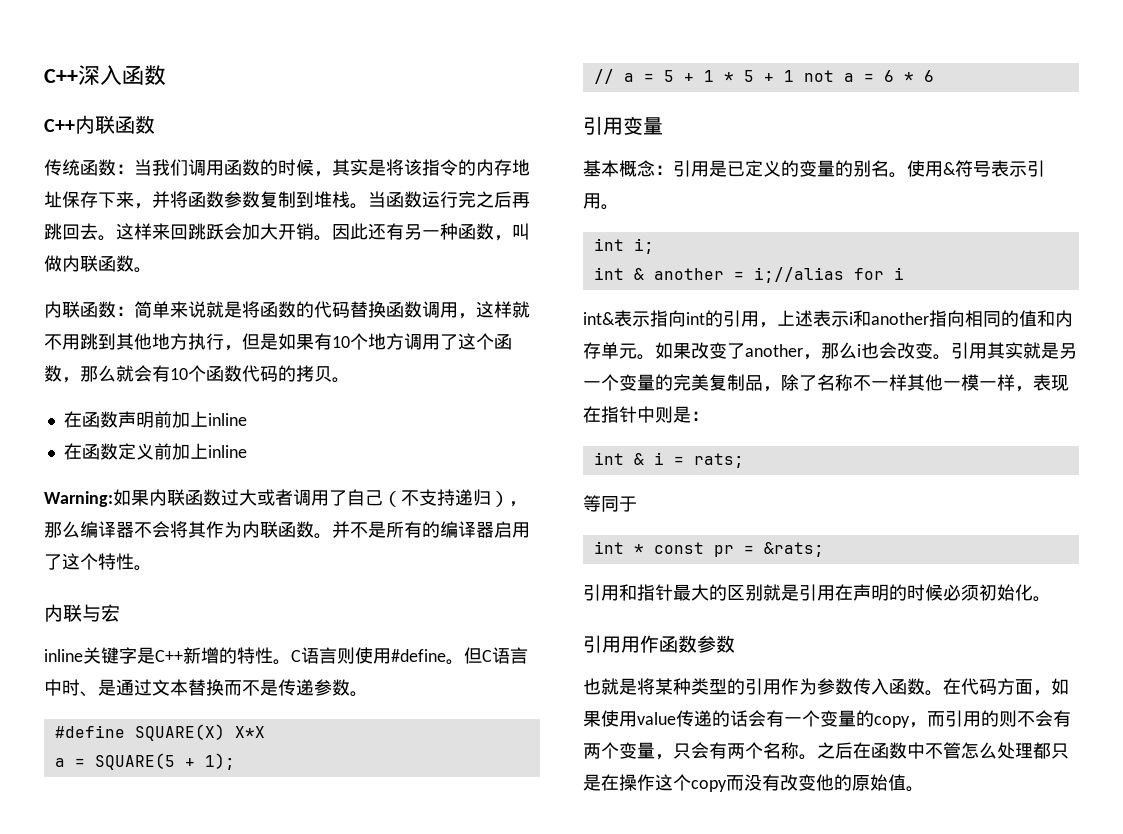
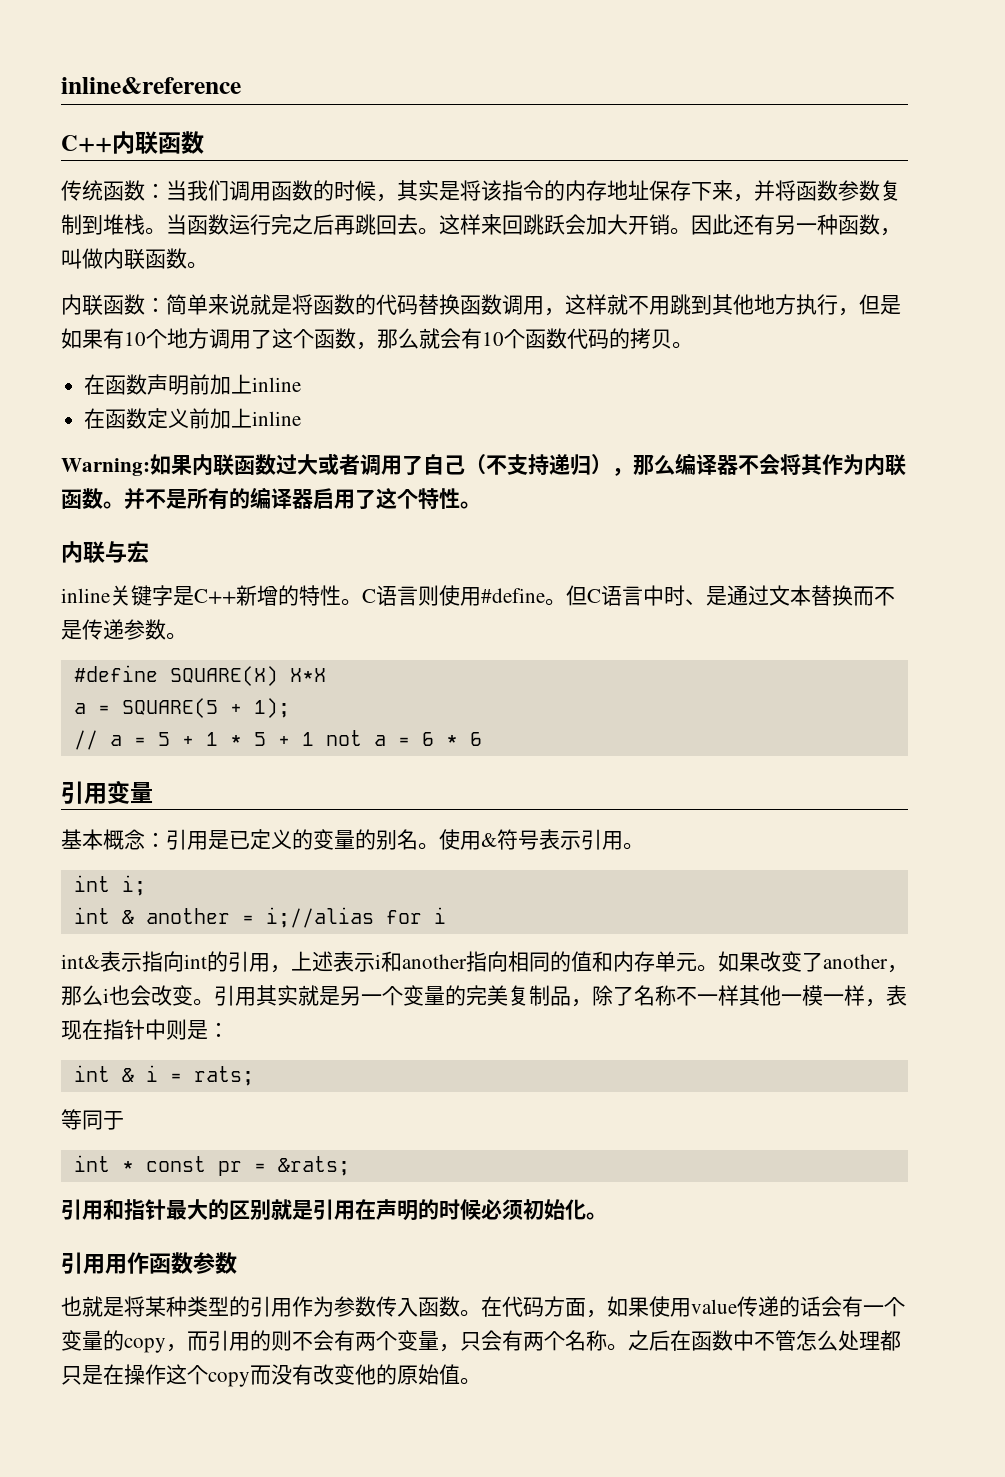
[44,65,166,86] C++深入函数 -> [61,77,241,94] inline&reference

